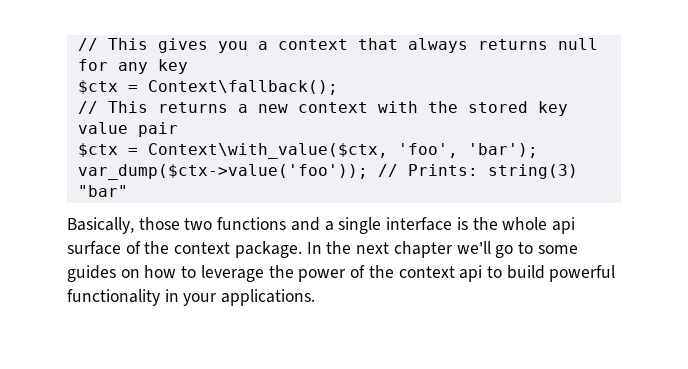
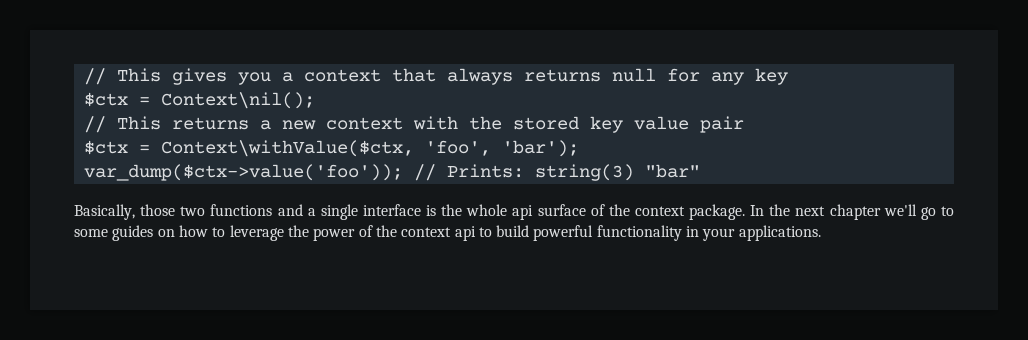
[147,80,338,95] Context\fallback(); -> [160,92,315,109] Context\nil();
[147,143,388,159] Context\with_value($ctx, -> [160,140,414,157] Context\withValue($ctx,

